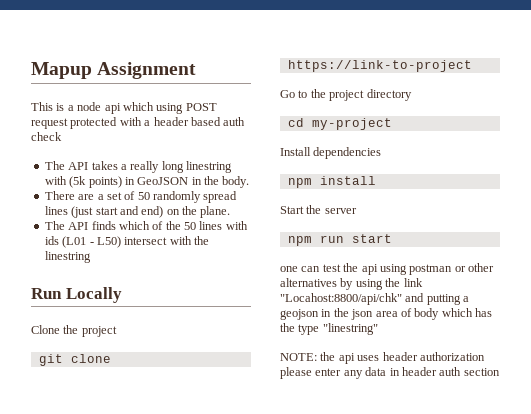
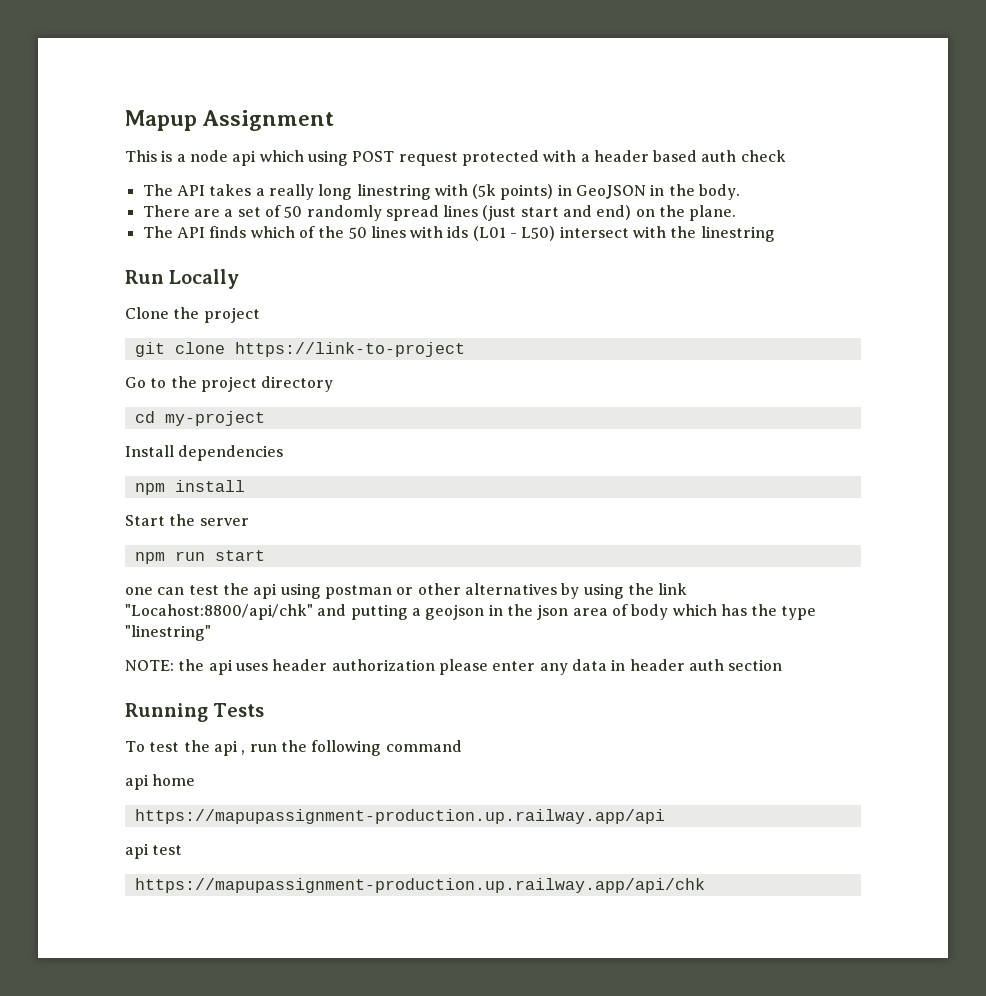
(500, 372) none -> [125,703,265,722] [125,740,462,756] [125,774,196,790] [134,809,665,824] [125,843,183,859] [134,878,705,893] // Running Tests // To test the api , run the following command // api home // https://mapupassignment-production.up.railway.app/api // api test // https://mapupassignment-production.up.railway.app/api/chk

